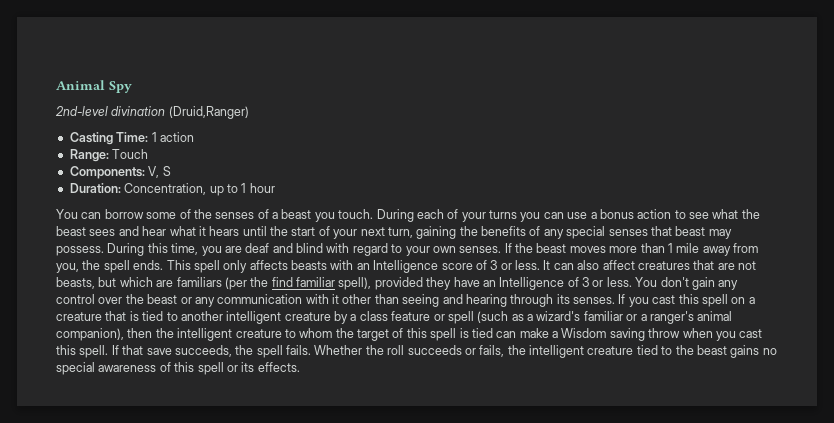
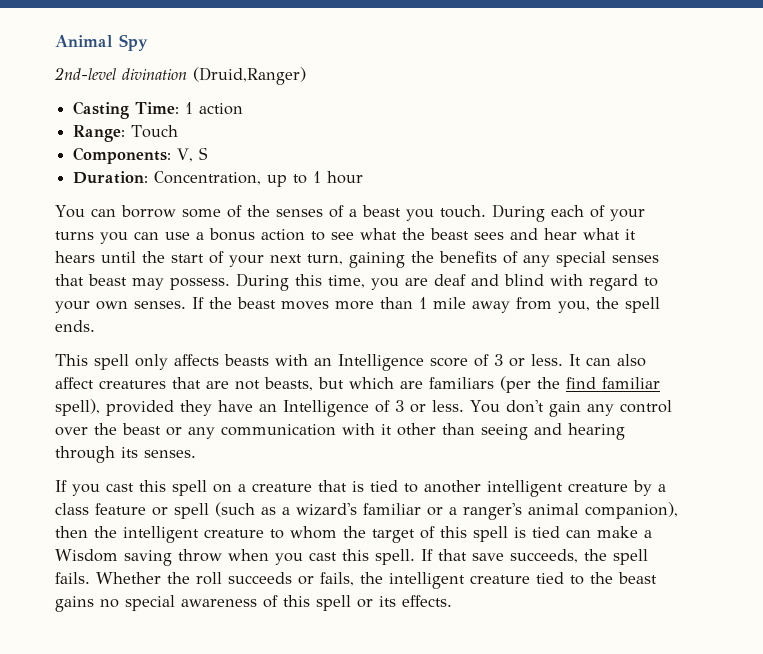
(164, 265) none -> (95, 326) //
(615, 300) none -> (196, 454) //

